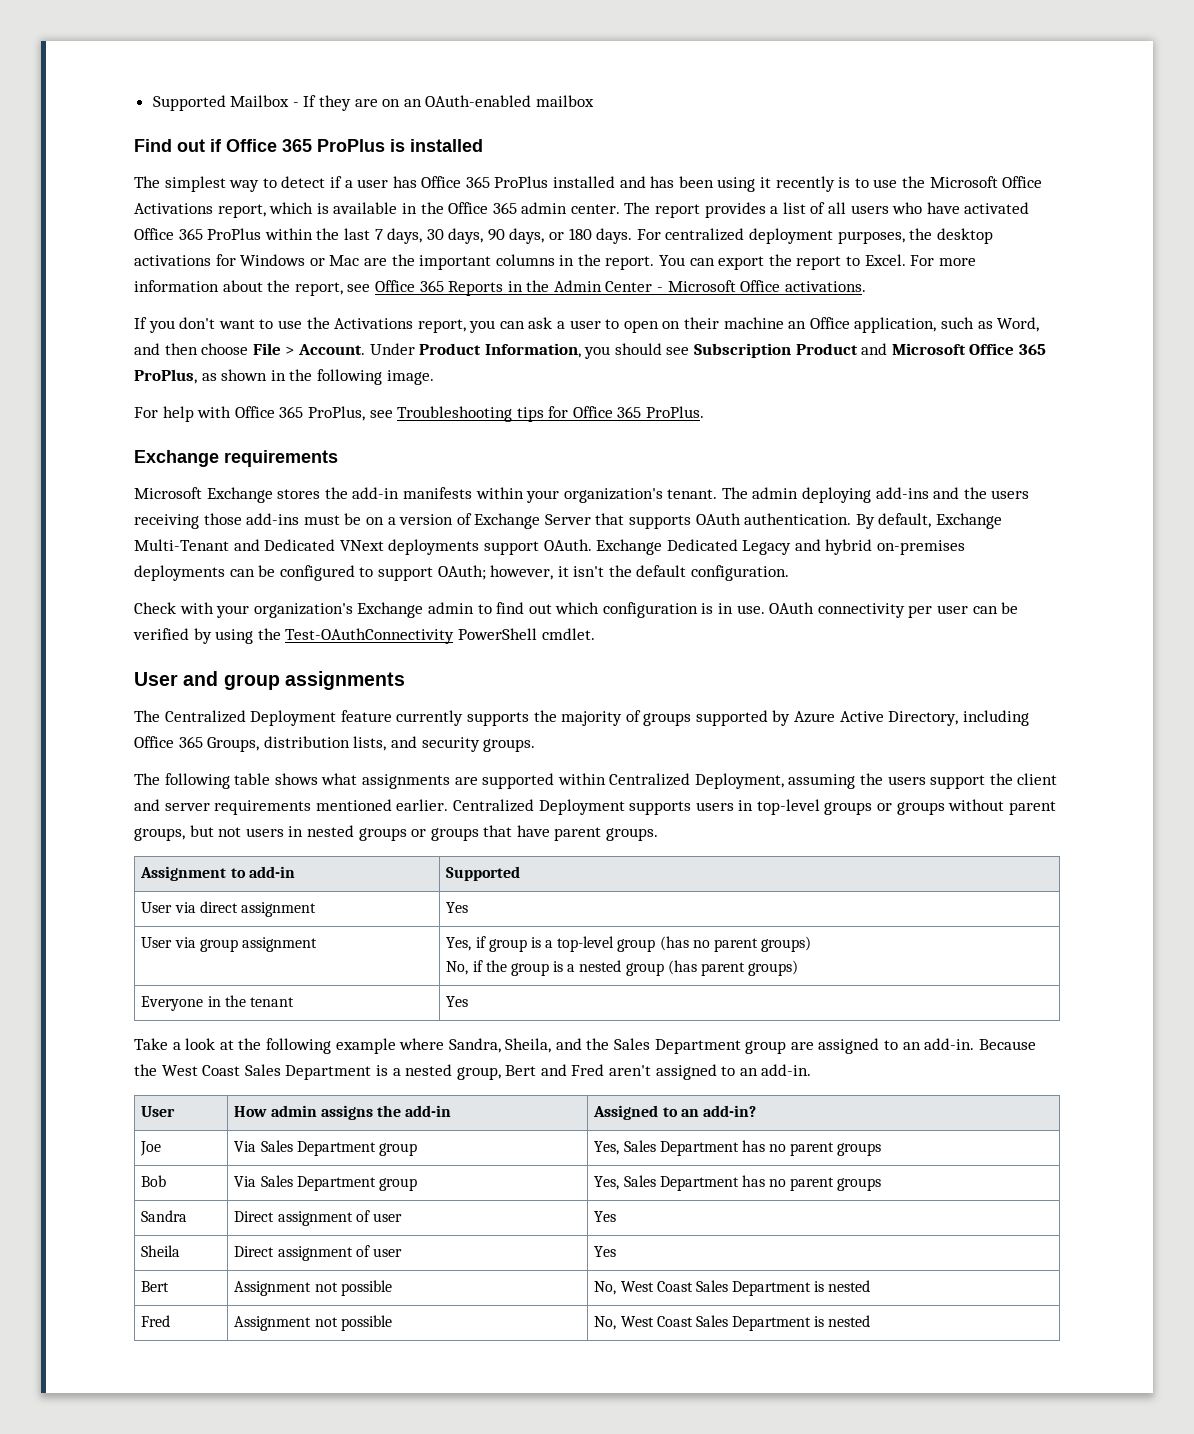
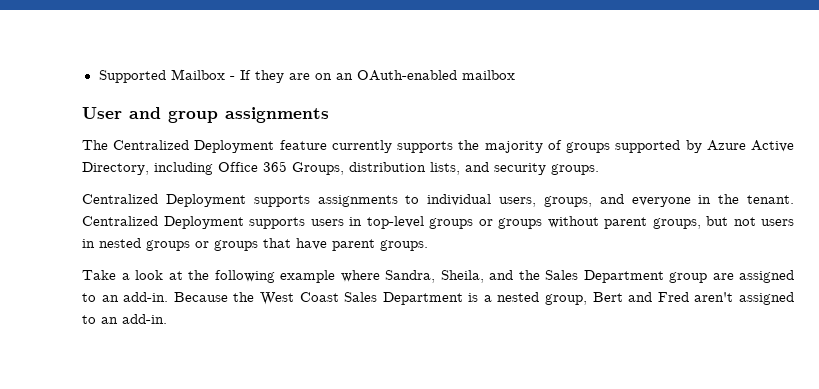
[134,139,483,152] [134,176,1043,192] [134,202,1030,218] [134,228,993,244] [134,254,976,270] [134,280,866,296] [134,317,1040,333] [134,343,1047,359] [134,369,434,385] [134,406,705,422] [134,450,338,467] [134,487,1030,503] [134,513,1003,529] [134,539,966,555] [134,565,790,581] [134,602,1019,618] [133,628,595,644] // Find out if Office 365 ProPlus is installed // The simplest way to detect if a user has Office 365 ProPlus installed and has been using it recently is to use the Microsoft Office Activations report, which is available in the Office 365 admin center. The report provides a list of all users who have activated Office 365 ProPlus within the last 7 days, 30 days, 90 days, or 180 days. For centralized deployment purposes, the desktop activations for Windows or Mac are the important columns in the report. You can export the report to Excel. For more information about the report, see Office 365 Reports in the Admin Center - Microsoft Office activations. // If you don't want to use the Activations report, you can ask a user to open on their machine an Office application, such as Word, and then choose File > Account. Under Product Information, you should see Subscription Product and Microsoft Office 365 ProPlus, as shown in the following image. // For help with Office 365 ProPlus, see Troubleshooting tips for Office 365 ProPlus. // Exchange requirements // Microsoft Exchange stores the add-in manifests within your organization's tenant. The admin deploying add-ins and the users receiving those add-ins must be on a version of Exchange Server that supports OAuth authentication. By default, Exchange Multi-Tenant and Dedicated VNext deployments support OAuth. Exchange Dedicated Legacy and hybrid on-premises deployments can be configured to support OAuth; however, it isn't the default configuration. // Check with your organization's Exchange admin to find out which configuration is in use. OAuth connectivity per user can be verified by using the Test-OAuthConnectivity PowerShell cmdlet. -> (515, 75) none
[134,773,1058,789] [134,799,449,815] The following table shows what assignments are supported within Centralized Deployment, assuming the users support the client and server requirements mentioned earlier. -> [82,194,795,207] Centralized Deployment supports assignments to individual users, groups, and everyone in the tenant.
[140,866,295,881] [446,866,521,881] [141,901,316,917] [446,902,469,913] [141,937,317,952] [446,936,812,952] [446,960,799,976] [141,995,294,1011] [446,996,469,1007] // Assignment to add-in | Supported // User via direct assignment | Yes // User via group assignment | Yes, if group is a top-level group (has no parent groups) // No, if the group is a nested group (has parent groups) // Everyone in the tenant | Yes -> (428, 245) none
[141,1106,176,1117] [234,1105,452,1120] [593,1105,756,1120] [140,1141,162,1156] [234,1140,417,1156] [594,1140,882,1156] [141,1175,167,1187] [234,1175,417,1191] [594,1175,882,1191] [141,1210,188,1222] [234,1210,402,1226] [594,1211,617,1222] [141,1245,181,1257] [234,1245,402,1261] [594,1246,617,1257] [141,1281,170,1292] [234,1280,392,1296] [594,1280,871,1296] [141,1315,171,1327] [234,1315,392,1331] [594,1315,871,1331] // User | How admin assigns the add-in | Assigned to an add-in? // Joe | Via Sales Department group | Yes, Sales Department has no parent groups // Bob | Via Sales Department group | Yes, Sales Department has no parent groups // Sandra | Direct assignment of user | Yes // Sheila | Direct assignment of user | Yes // Bert | Assignment not possible | No, West Coast Sales Department is nested // Fred | Assignment not possible | No, West Coast Sales Department is nested -> (167, 319) none

